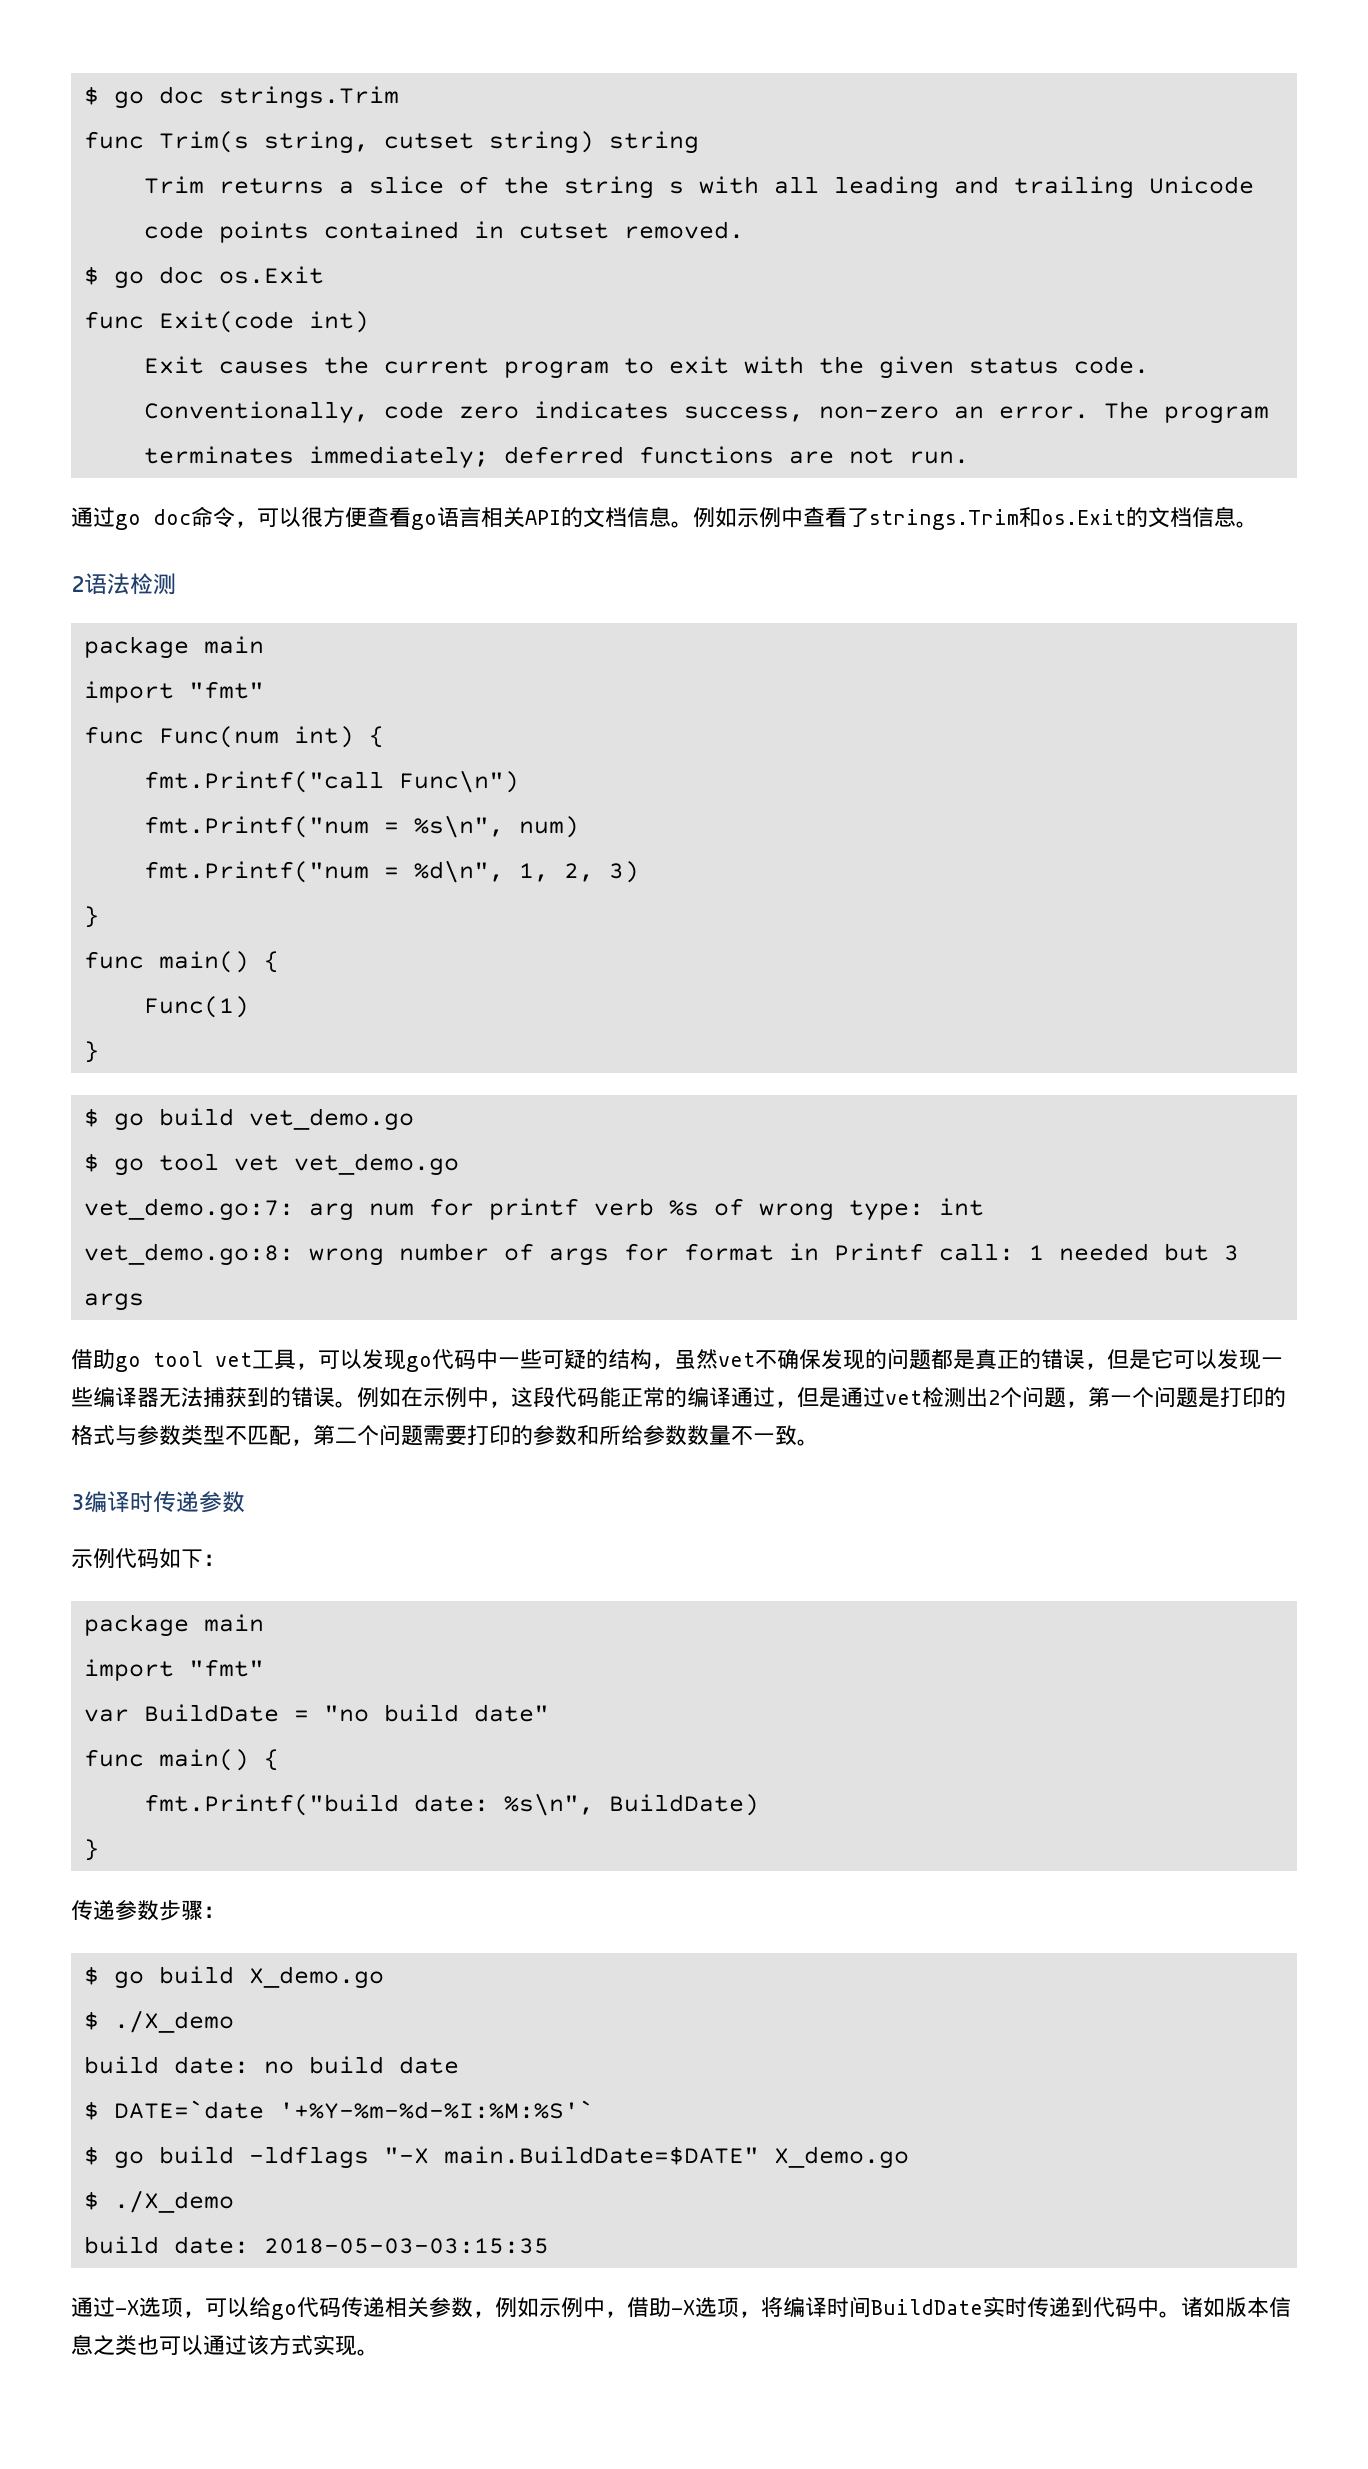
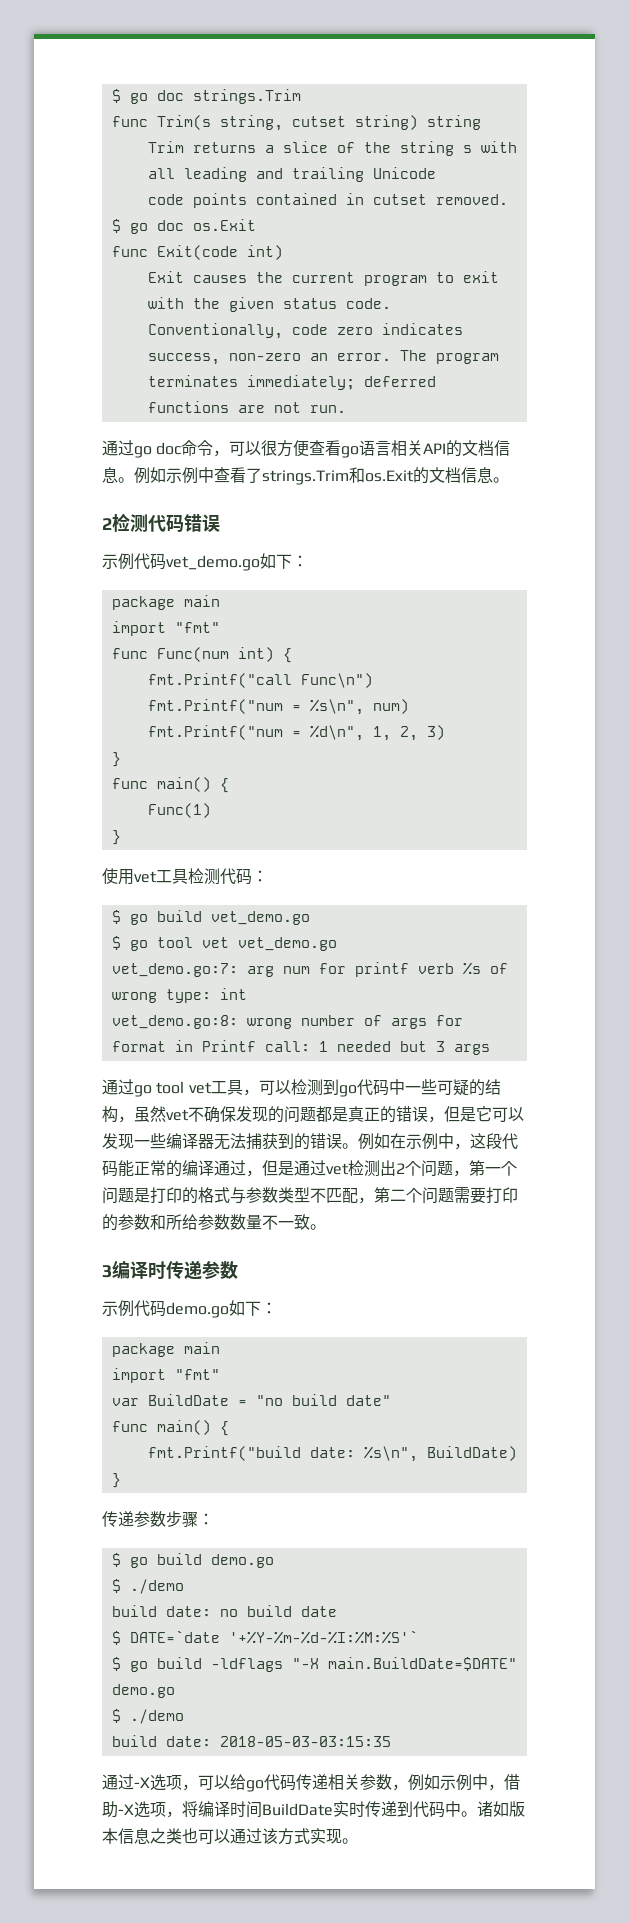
[84,573,176,595] 语法检测 -> [112,513,220,532] [102,553,308,571] 检测代码错误 // 示例代码vet_demo.go如下：
(99, 1052) none -> [102,868,268,885] // 使用vet工具检测代码：
[71,1349,115,1369] 借助 -> [102,1079,134,1095] 通过
[362,1349,406,1370] 发现 -> [290,1079,339,1096] 检测到
(159, 1558) none -> [166,1302,229,1318] demo.go
[248,1966,384,1989] [83,2010,234,2033] X_demo.go // $ ./X_demo -> [210,1554,274,1568] [111,1579,184,1594] demo.go // $ ./demo
[773,2146,909,2169] [83,2190,234,2213] X_demo.go // $ ./X_demo -> [111,1684,175,1698] [111,1709,184,1724] demo.go // $ ./demo

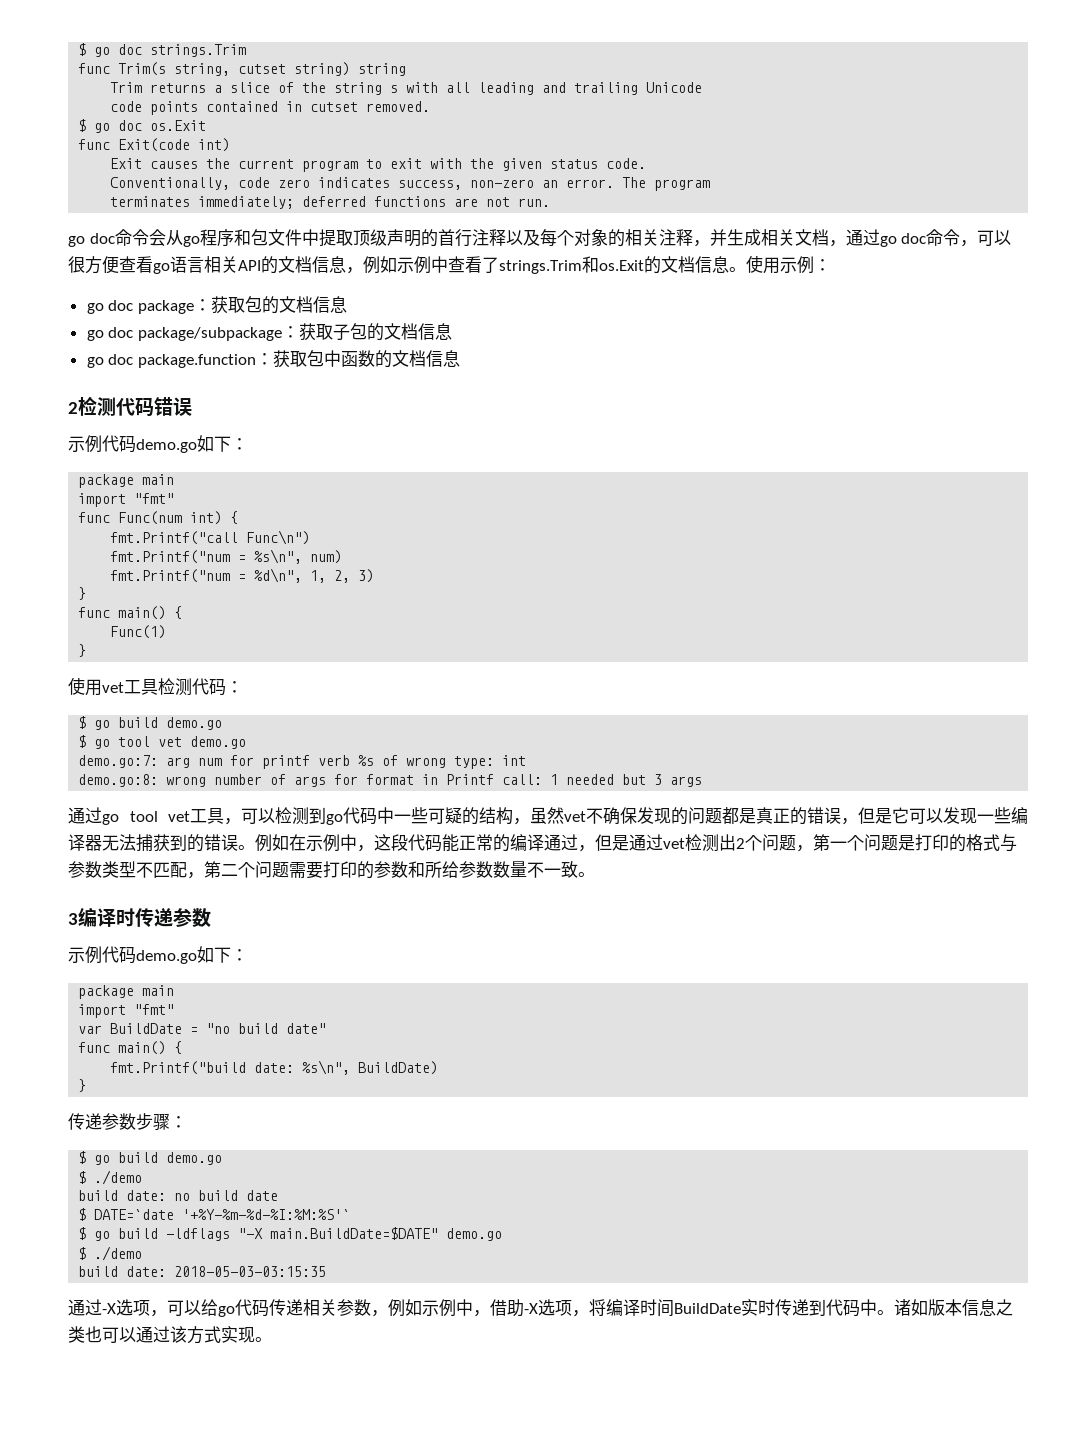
(346, 409) none -> [68,229,846,247] go doc命令会从go程序和包文件中提取顶级声明的首行注释以及每个对象的相关注释，并生成相关文档，
[118,477,134,483] 。 -> [346,267,363,274] ，
(509, 480) none -> [746,255,831,274] [86,296,347,314] [86,323,452,341] [86,350,460,368] 使用示例： // go doc package：获取包的文档信息 // go doc package/subpackage：获取子包的文档信息 // go doc package.function：获取包中函数的文档信息
[166,555,260,571] vet_demo.go -> [136,439,197,453] demo.go
[210,911,310,925] vet_demo.go -> [166,717,223,730] demo.go
[237,937,337,951] [111,963,238,977] vet_demo.go // vet_demo.go:7: -> [190,736,247,749] [78,755,159,768] demo.go // demo.go:7:
[111,1015,238,1029] vet_demo.go:8: -> [78,774,159,787] demo.go:8:

